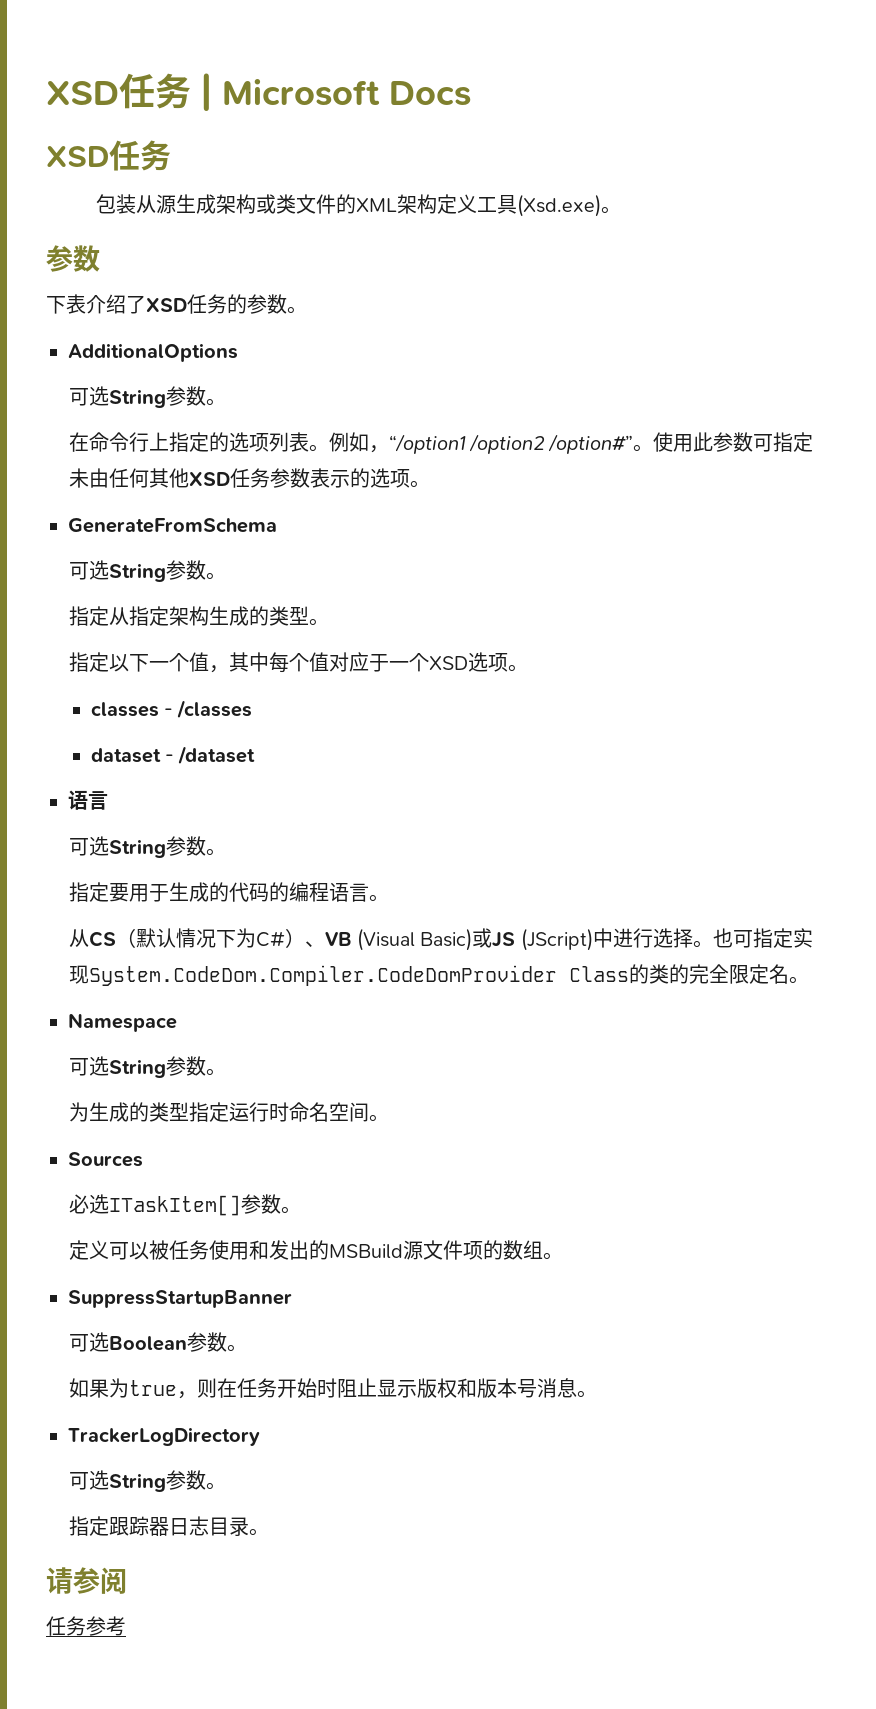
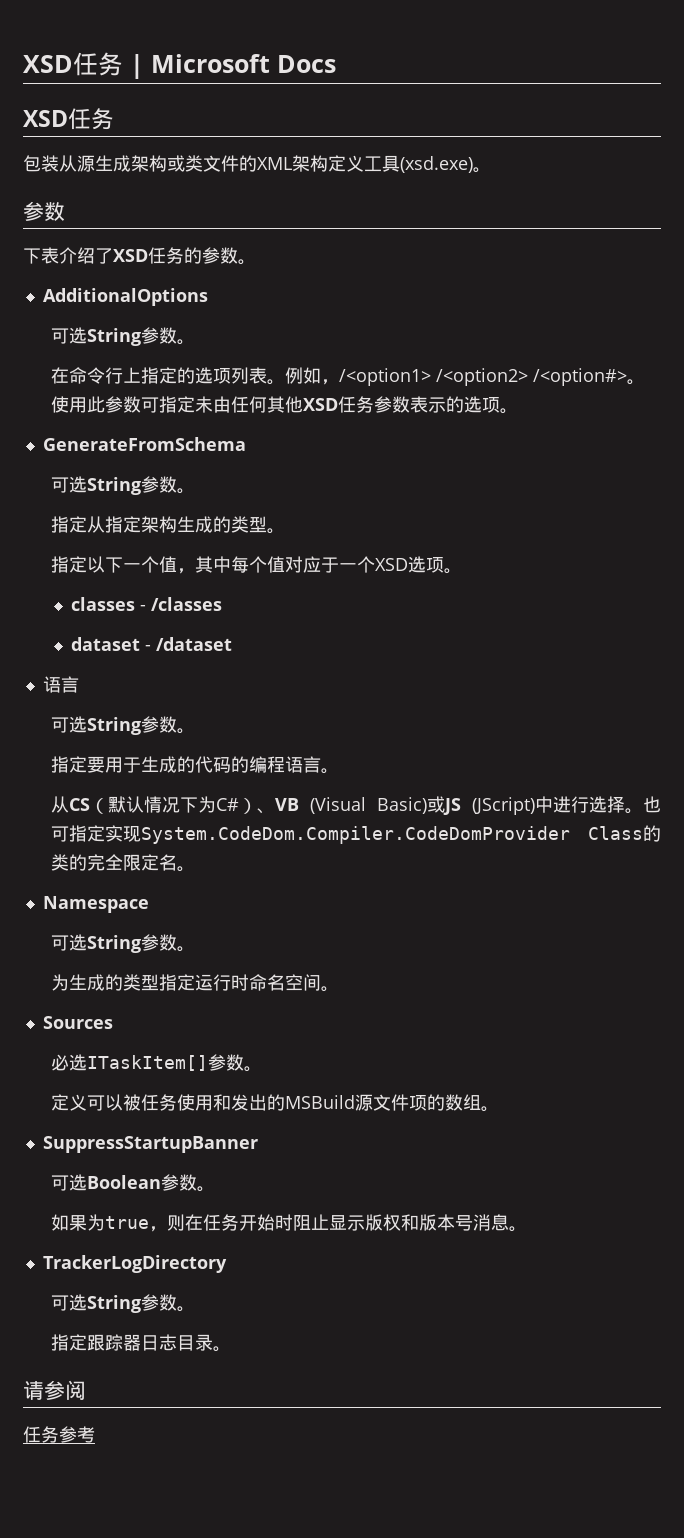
[516,194,601,217] (Xsd.exe) -> [400,156,473,173] (xsd.exe)
[388,434,634,454] “/option1 /option2 /option#” -> [338,368,627,386] /<option1> /<option2> /<option#>

